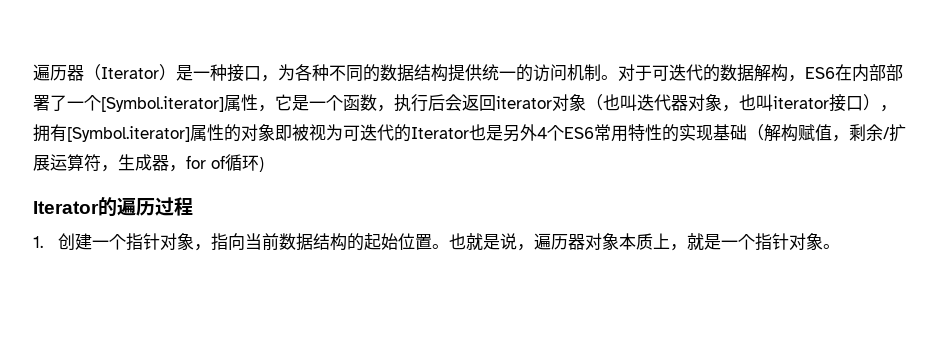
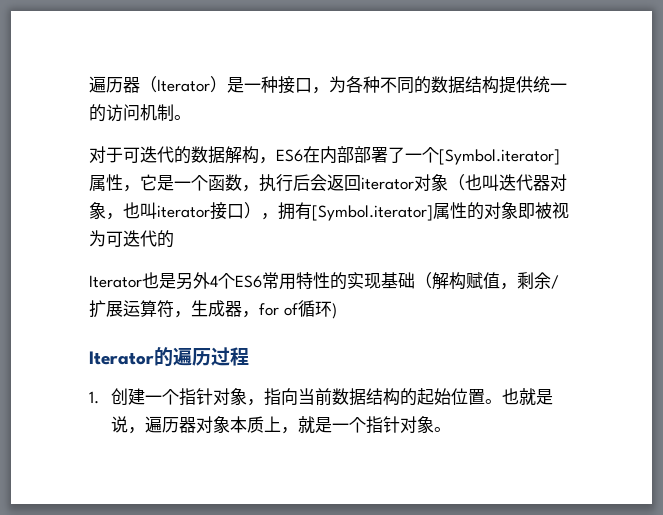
(618, 77) none -> (191, 117) //
(411, 133) none -> (174, 239) //

